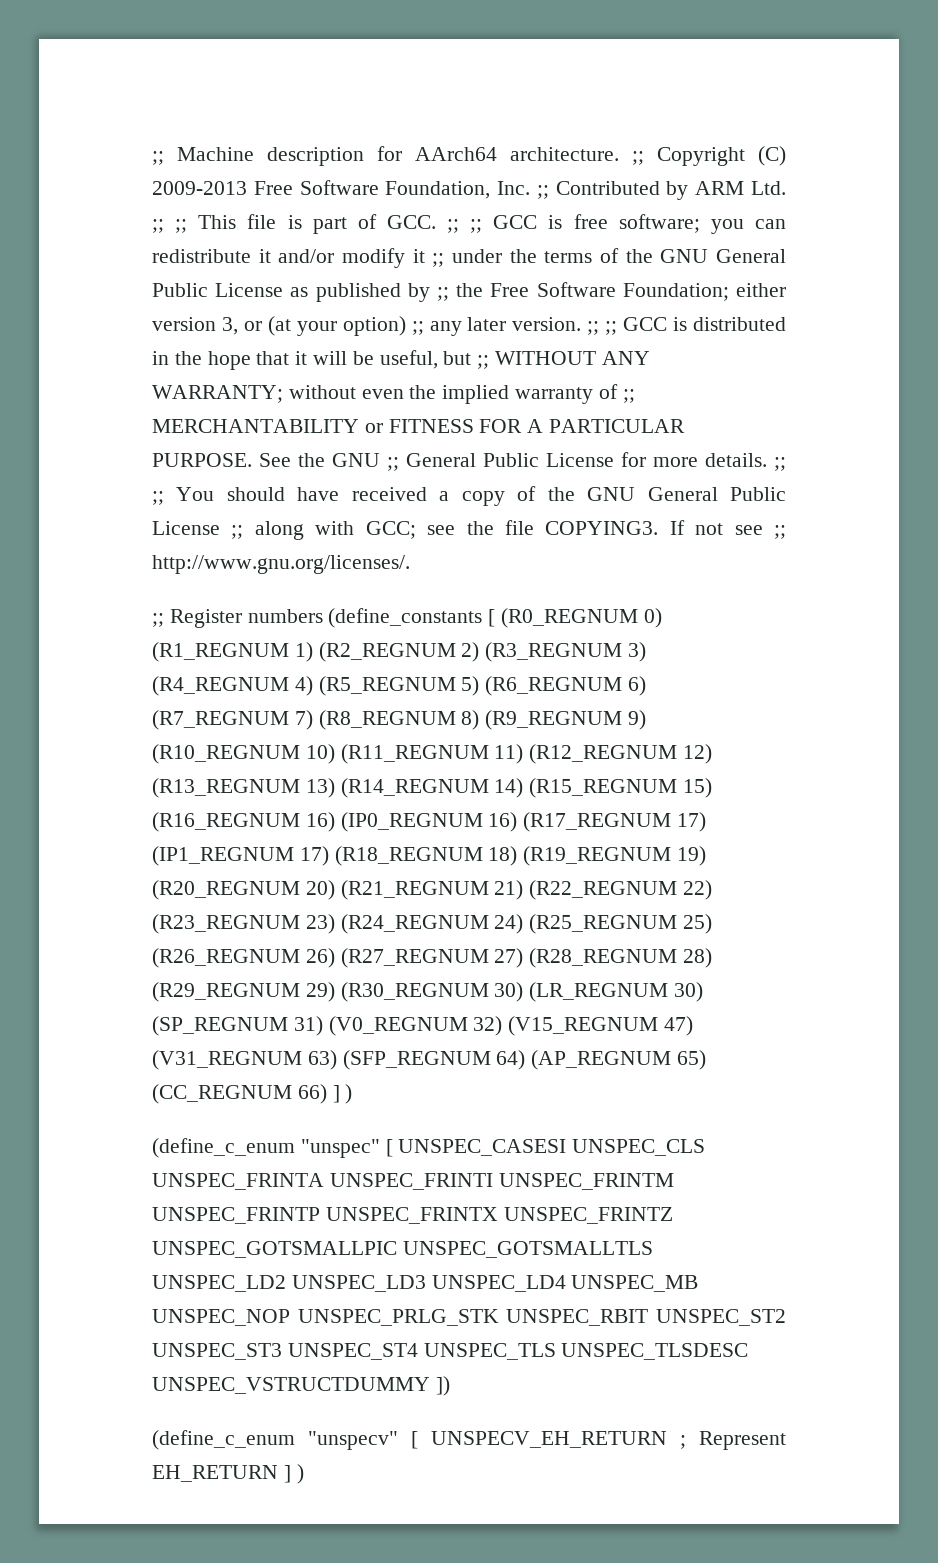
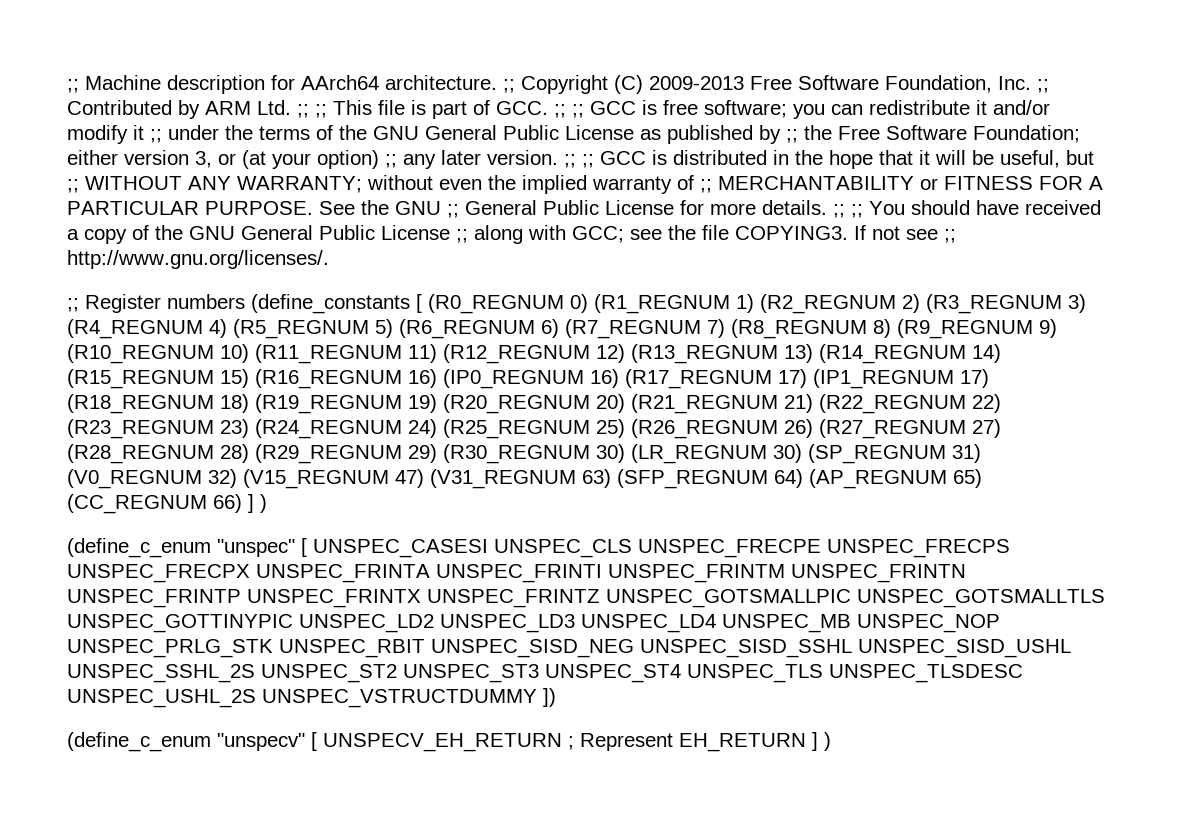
(706, 1147) none -> [638,539,1010,558] [67,564,250,583] UNSPEC_FRECPE UNSPEC_FRECPS UNSPEC_FRECPX
(674, 1181) none -> [791,564,966,583] UNSPEC_FRINTN
(653, 1249) none -> [67,614,293,633] UNSPEC_GOTTINYPIC
(649, 1317) none -> [431,639,1071,658] [67,664,255,683] UNSPEC_SISD_NEG UNSPEC_SISD_SSHL UNSPEC_SISD_USHL UNSPEC_SSHL_2S
(749, 1351) none -> [67,689,256,708] UNSPEC_USHL_2S

